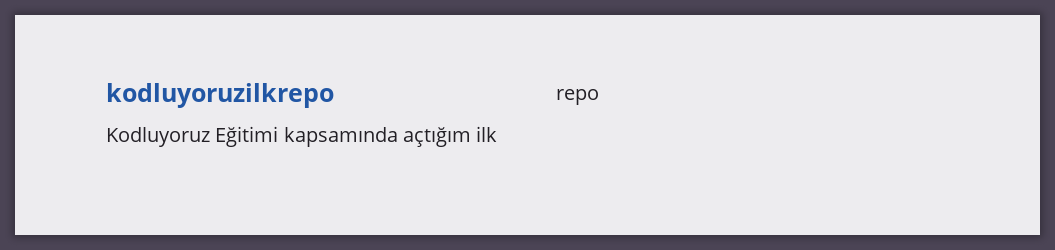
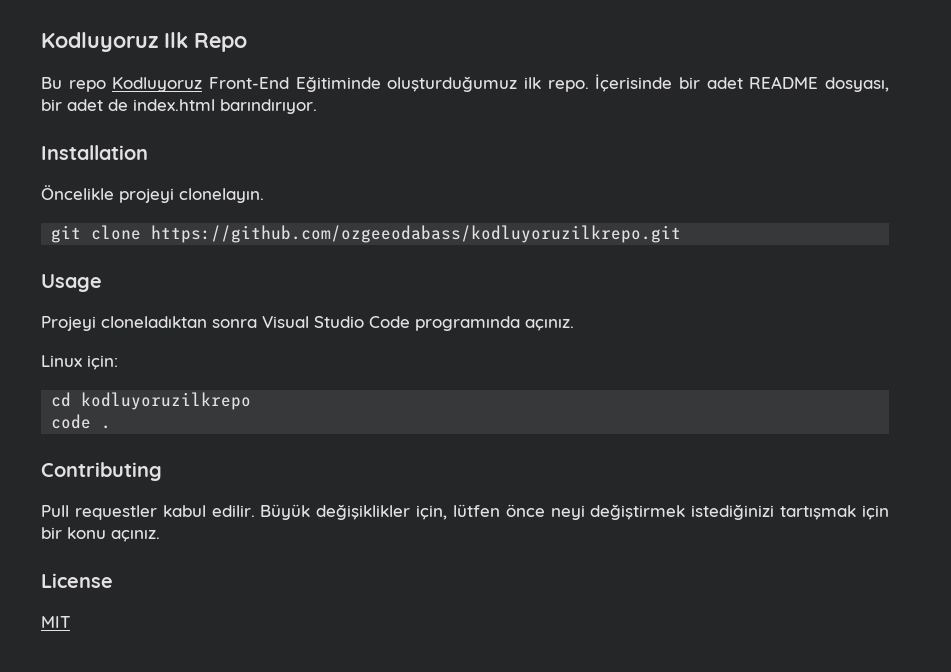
[106,83,334,108] [106,126,498,147] [556,89,599,105] kodluyoruzilkrepo // Kodluyoruz Eğitimi kapsamında açtığım ilk repo -> [41,32,247,52] [41,74,889,92] [41,99,317,114] [41,145,148,160] [41,185,264,203] [51,225,682,243] [41,274,102,292] [41,316,574,331] [41,355,118,370] [51,392,252,410] [51,414,112,429] [41,462,162,481] [41,504,889,520] [41,527,160,542] [41,573,113,588] [41,616,70,628] Kodluyoruz Ilk Repo // Bu repo Kodluyoruz Front-End Eğitiminde oluşturduğumuz ilk repo. İçerisinde bir adet README dosyası, bir adet de index.html barındırıyor. // Installation // Öncelikle projeyi clonelayın. // git clone https://github.com/ozgeeodabass/kodluyoruzilkrepo.git // Usage // Projeyi cloneladıktan sonra Visual Studio Code programında açınız. // Linux için: // cd kodluyoruzilkrepo // code . // Contributing // Pull requestler kabul edilir. Büyük değişiklikler için, lütfen önce neyi değiştirmek istediğinizi tartışmak için bir konu açınız. // License // MIT

